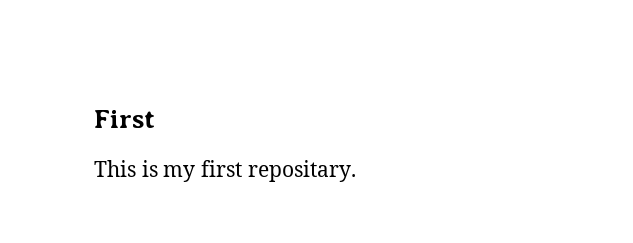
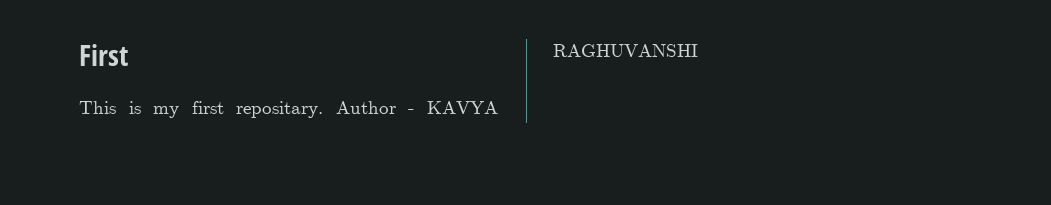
(356, 171) none -> [335,101,498,114] [553,44,698,57] Author - KAVYA RAGHUVANSHI

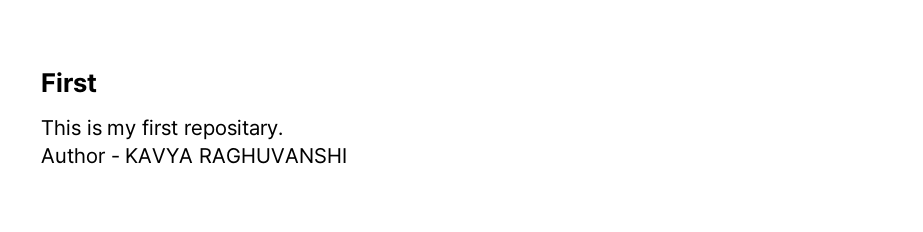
(324, 109) none -> (283, 129) //

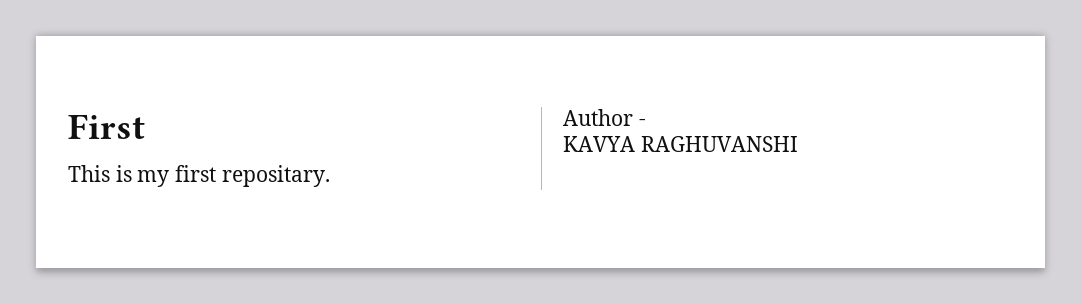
(120, 159) none -> (646, 122) //

